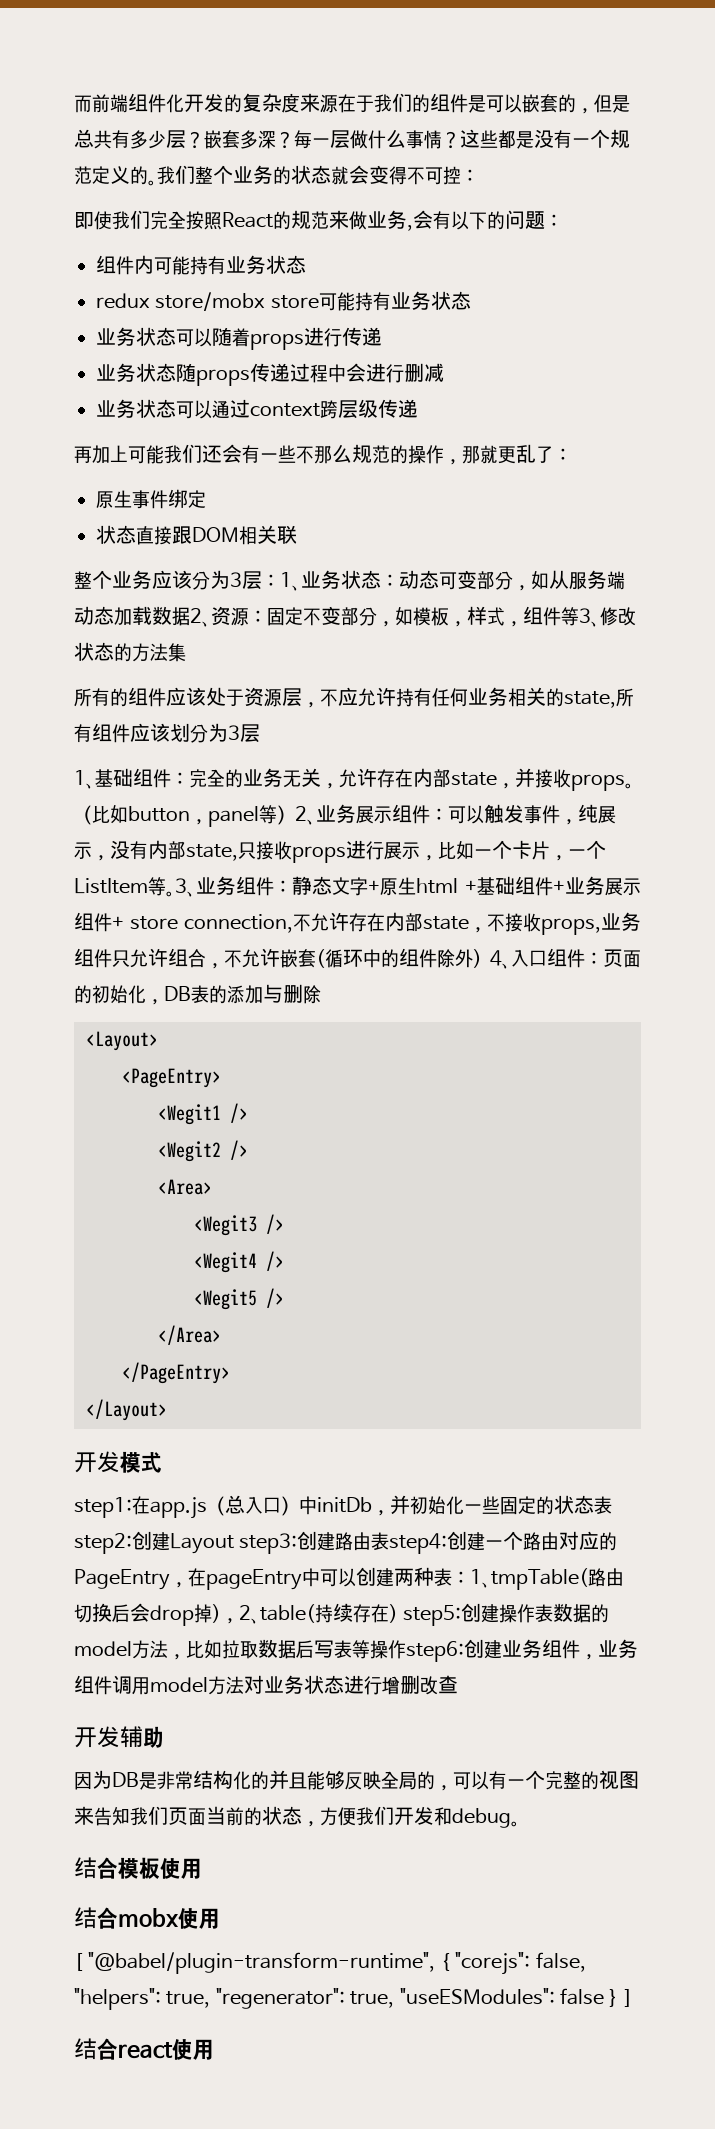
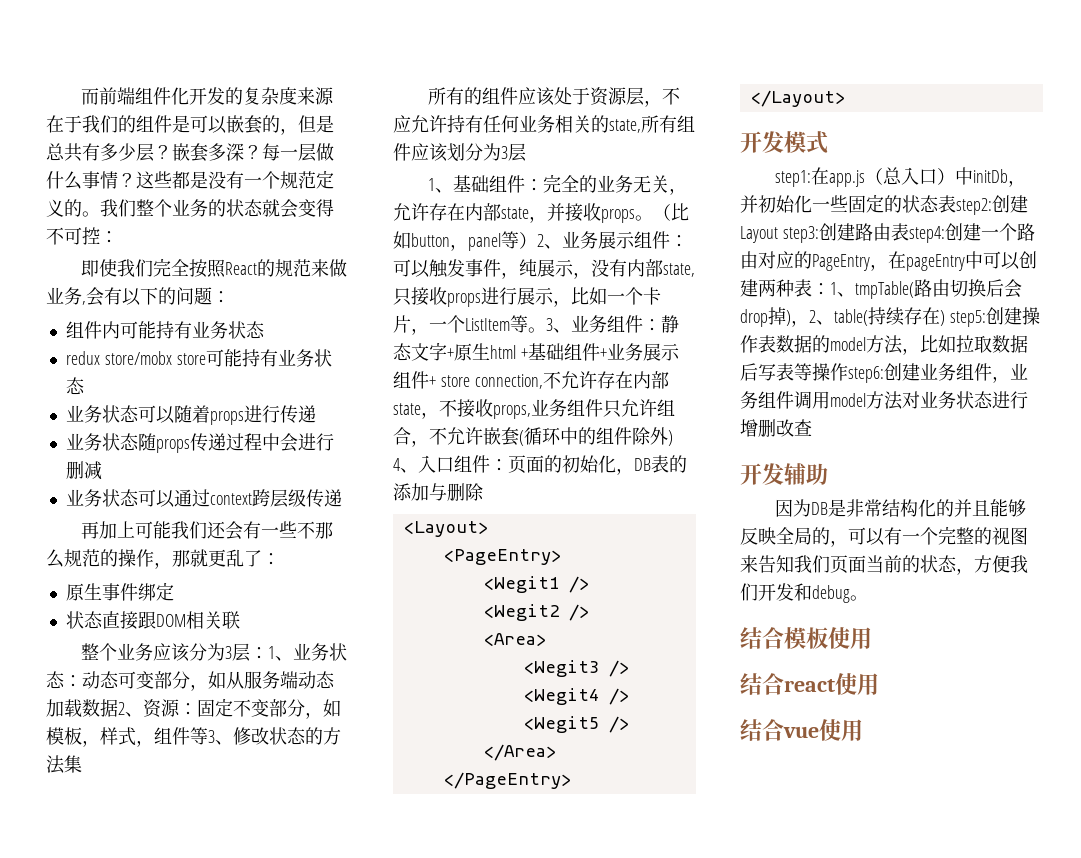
[118,1908,220,1929] [74,1952,586,1975] [74,1988,633,2010] [74,2038,173,2060] mobx使用 // [ "@babel/plugin-transform-runtime", { "corejs": false, "helpers": true, "regenerator": true, "useESModules": false } ] // 结合react -> [784,673,879,695] [740,719,819,741] react使用 // 结合vue

